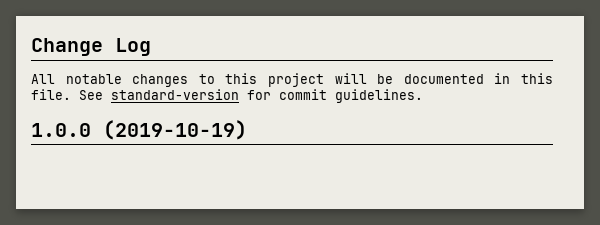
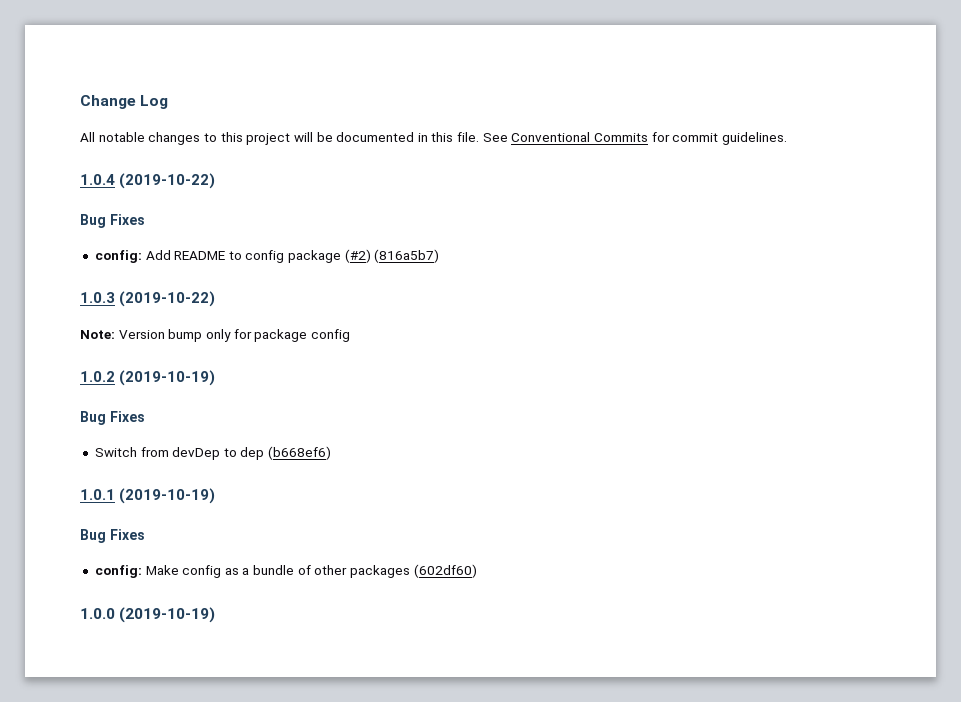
[111,89,239,100] standard-version -> [511,132,649,142] Conventional Commits
(423, 96) none -> [80,173,216,189] [80,214,145,228] [94,249,440,263] [80,291,216,307] [80,329,350,342] [80,370,216,386] [80,411,145,425] [94,446,332,460] [80,488,216,504] [80,529,145,543] [94,564,477,578] // 1.0.4 (2019-10-22) // Bug Fixes // config: Add README to config package (#2) (816a5b7) // 1.0.3 (2019-10-22) // Note: Version bump only for package config // 1.0.2 (2019-10-19) // Bug Fixes // Switch from devDep to dep (b668ef6) // 1.0.1 (2019-10-19) // Bug Fixes // config: Make config as a bundle of other packages (602df60)

